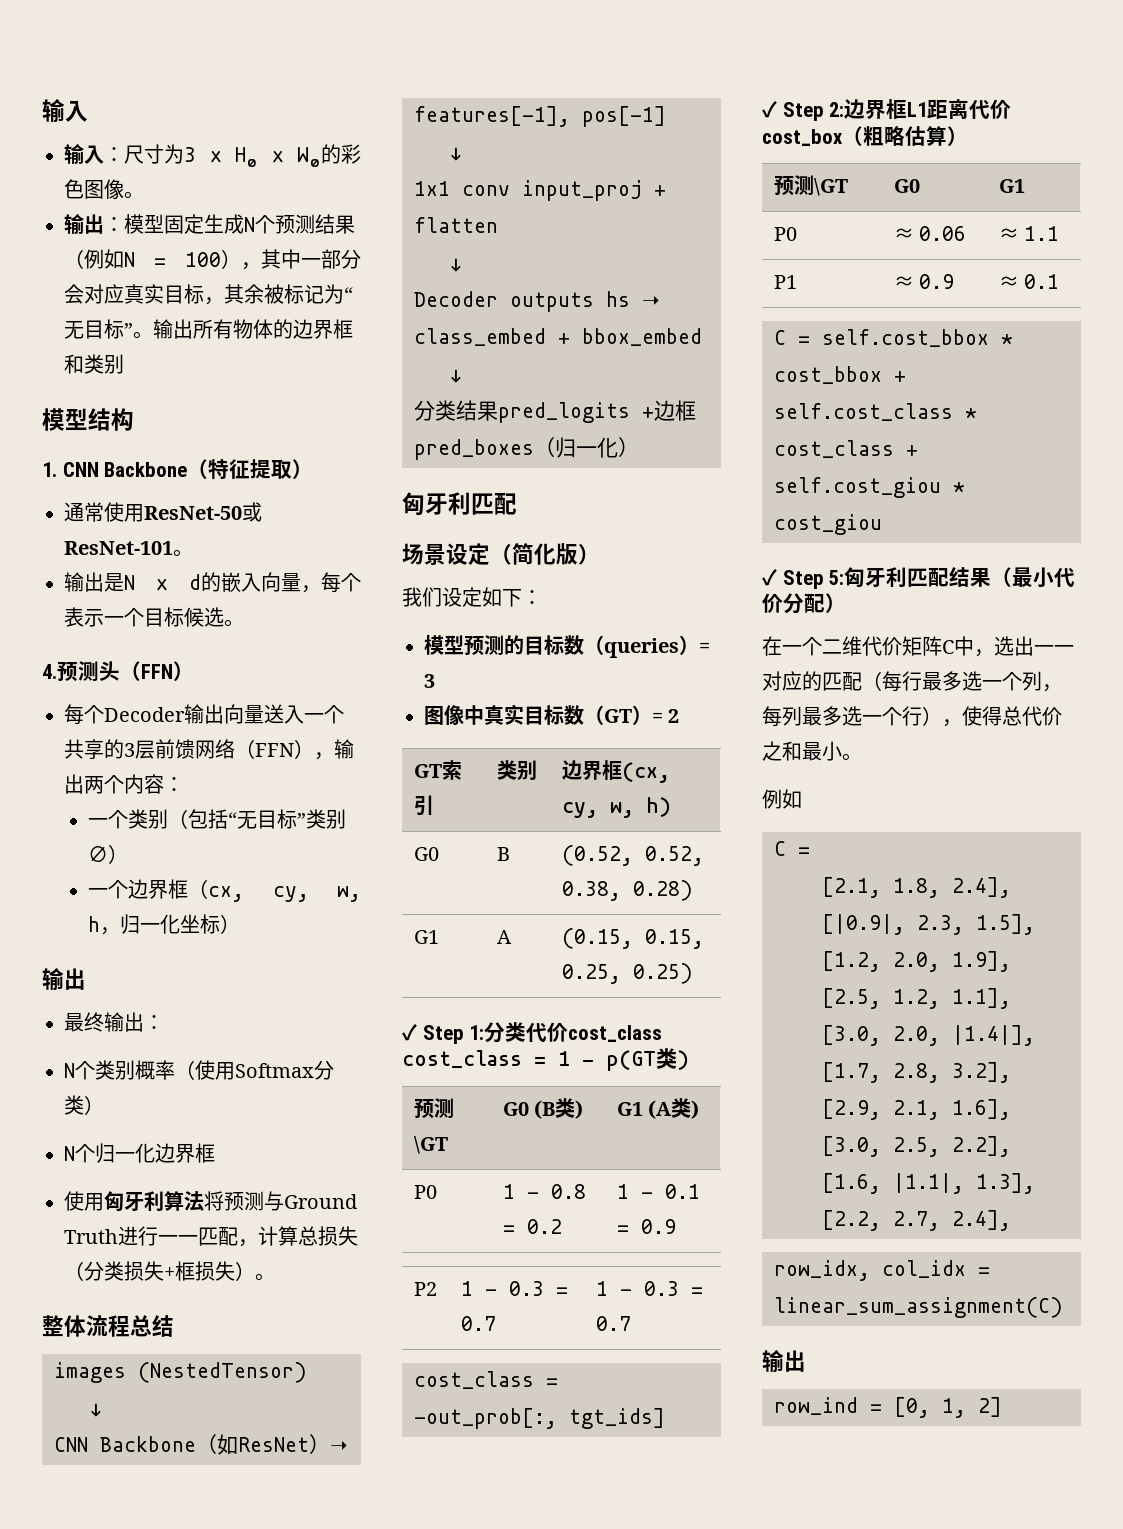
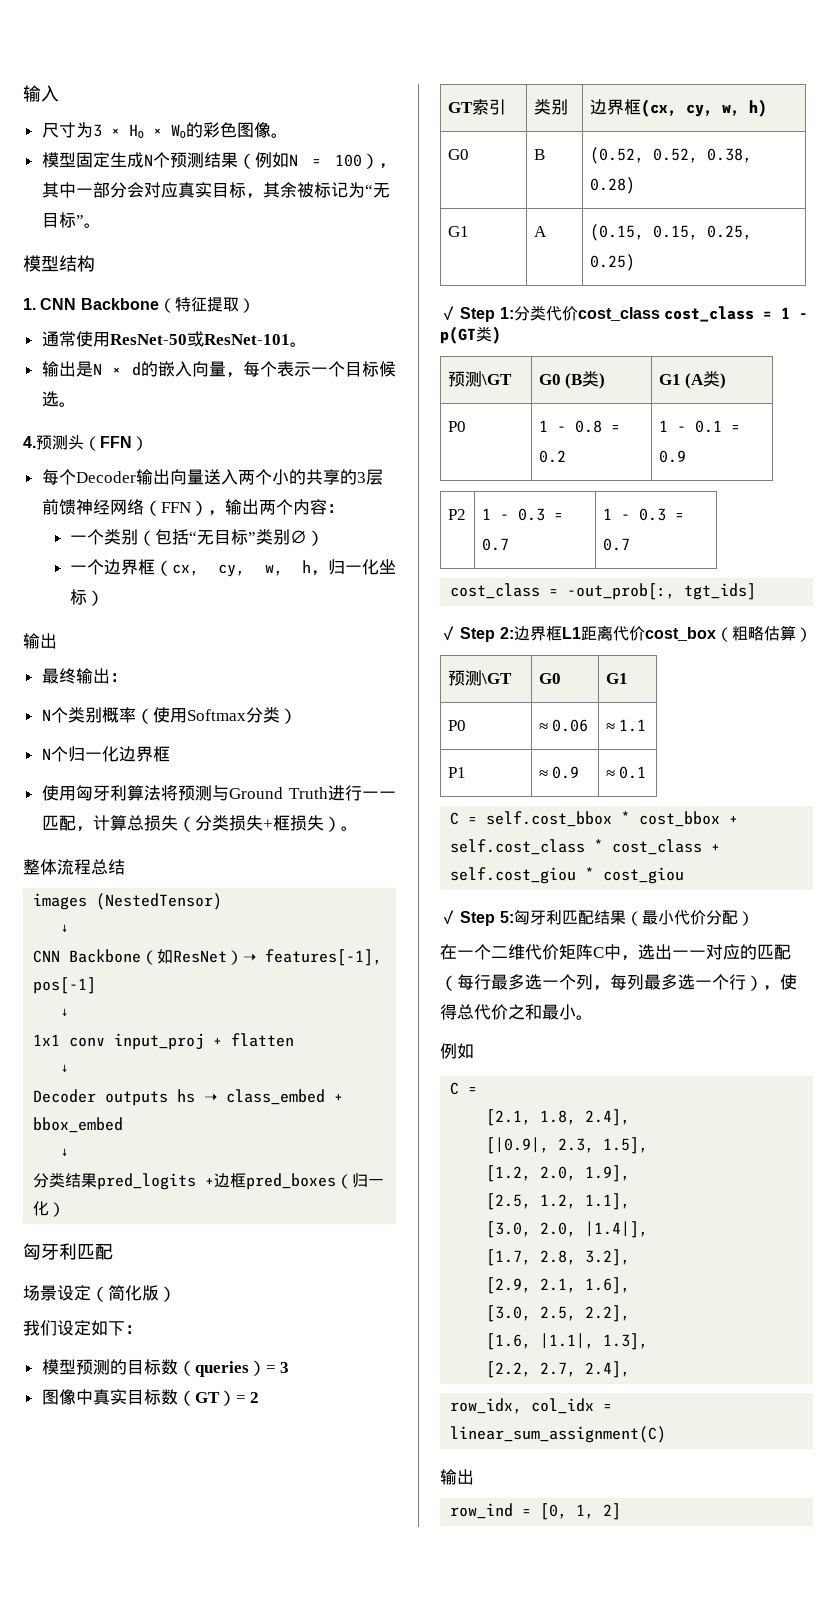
[64,144,124,164] 输入： -> (59, 93) none
[64,214,124,234] 输出： -> (288, 135) none
[153,319,353,339] [64,354,124,374] 输出所有物体的边界框和类别 -> (101, 225) none
[304,705,344,724] 一个 -> [237,469,306,485] 两个小的
(195, 749) none -> [75,499,110,515] 神经

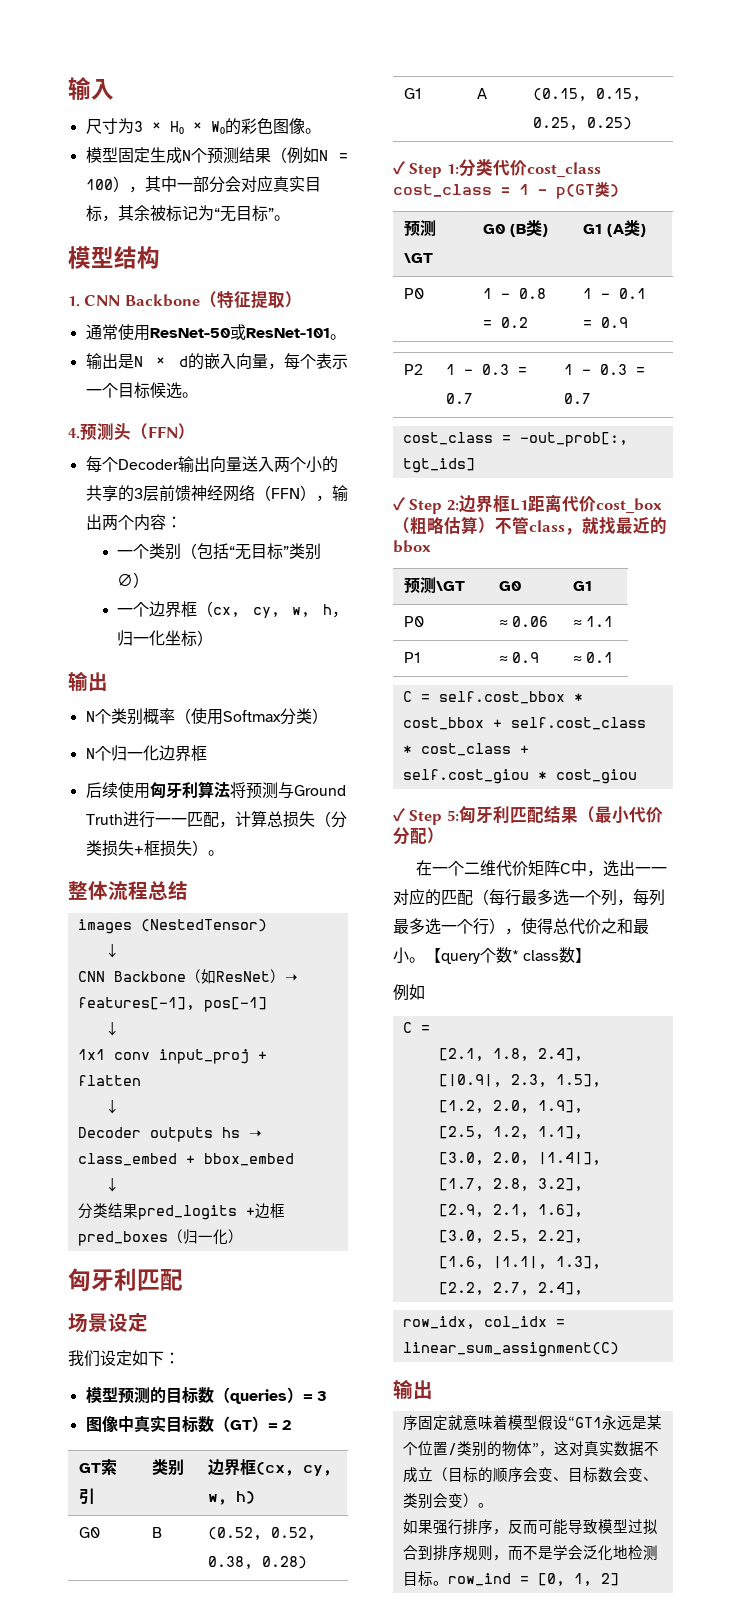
[41,668,127,684] // 最终输出： -> (108, 681) none
(170, 754) none -> [85,782,118,798] 后续
[91,1285,176,1302] （简化版） -> (148, 1322) none
(812, 634) none -> [495,516,667,535] [393,540,431,553] 不管class，就找最近的bbox
(593, 1017) none -> [425,947,592,964] 【query个数* class数】
(474, 1477) none -> [402,1415,662,1431] [402,1441,659,1457] [402,1467,658,1483] [402,1493,493,1509] [402,1519,658,1535] [402,1545,658,1561] [402,1571,448,1587] 序固定就意味着模型假设“GT1永远是某个位置/类别的物体”，这对真实数据不成立（目标的顺序会变、目标数会变、类别会变）。 // 如果强行排序，反而可能导致模型过拟合到排序规则，而不是学会泛化地检测目标。

